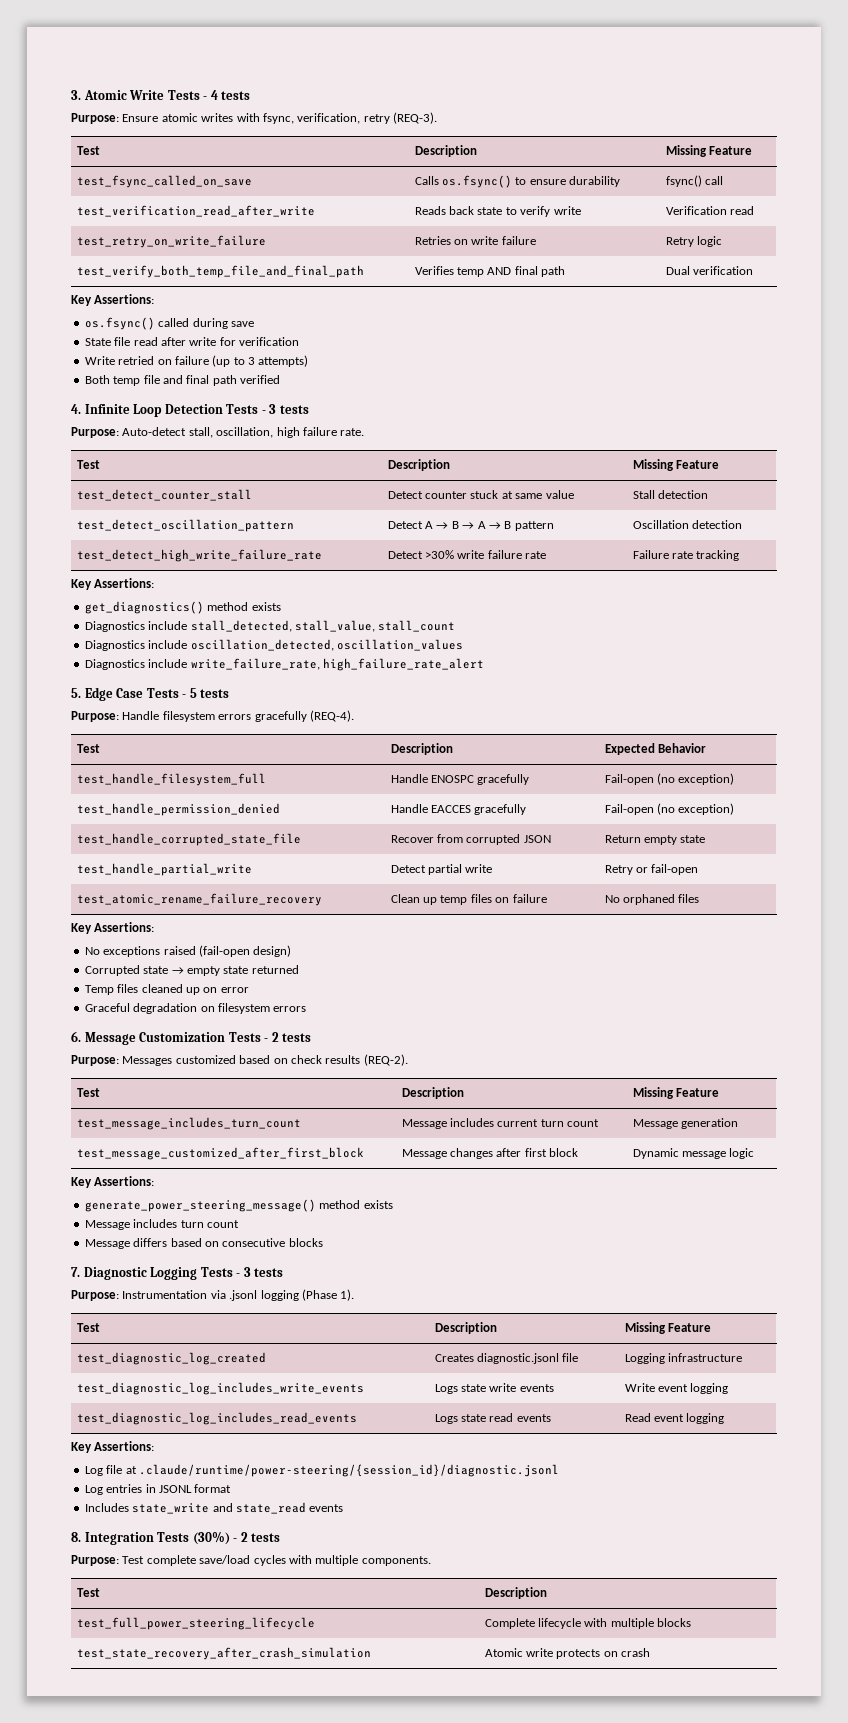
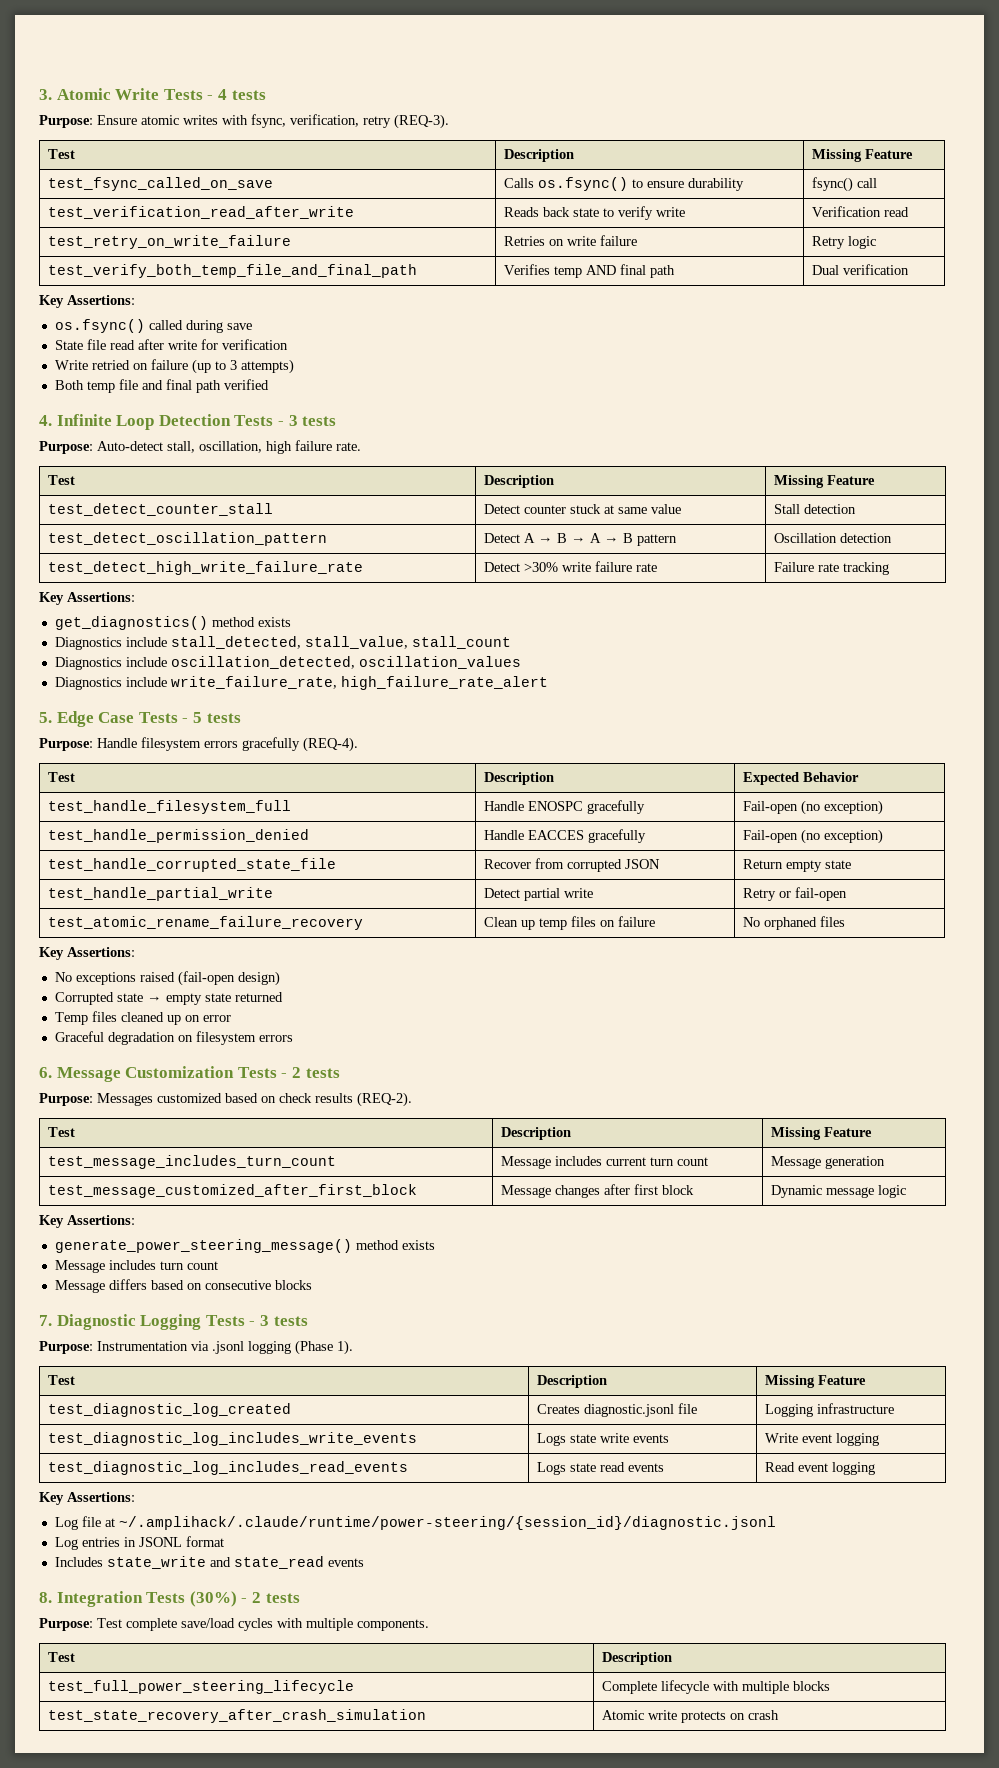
[138,1464,559,1477] .claude/runtime/power-steering/{session_id}/diagnostic.jsonl -> [118,1516,776,1530] ~/.amplihack/.claude/runtime/power-steering/{session_id}/diagnostic.jsonl

